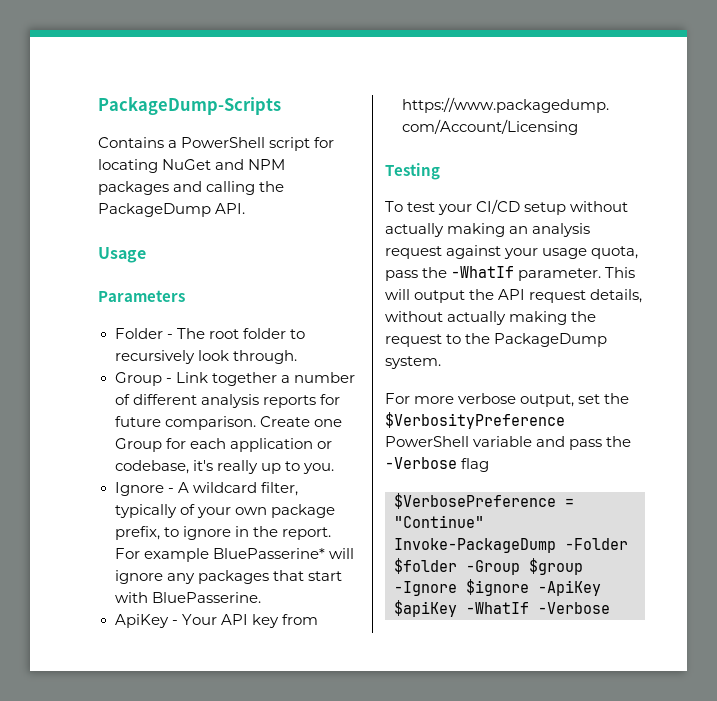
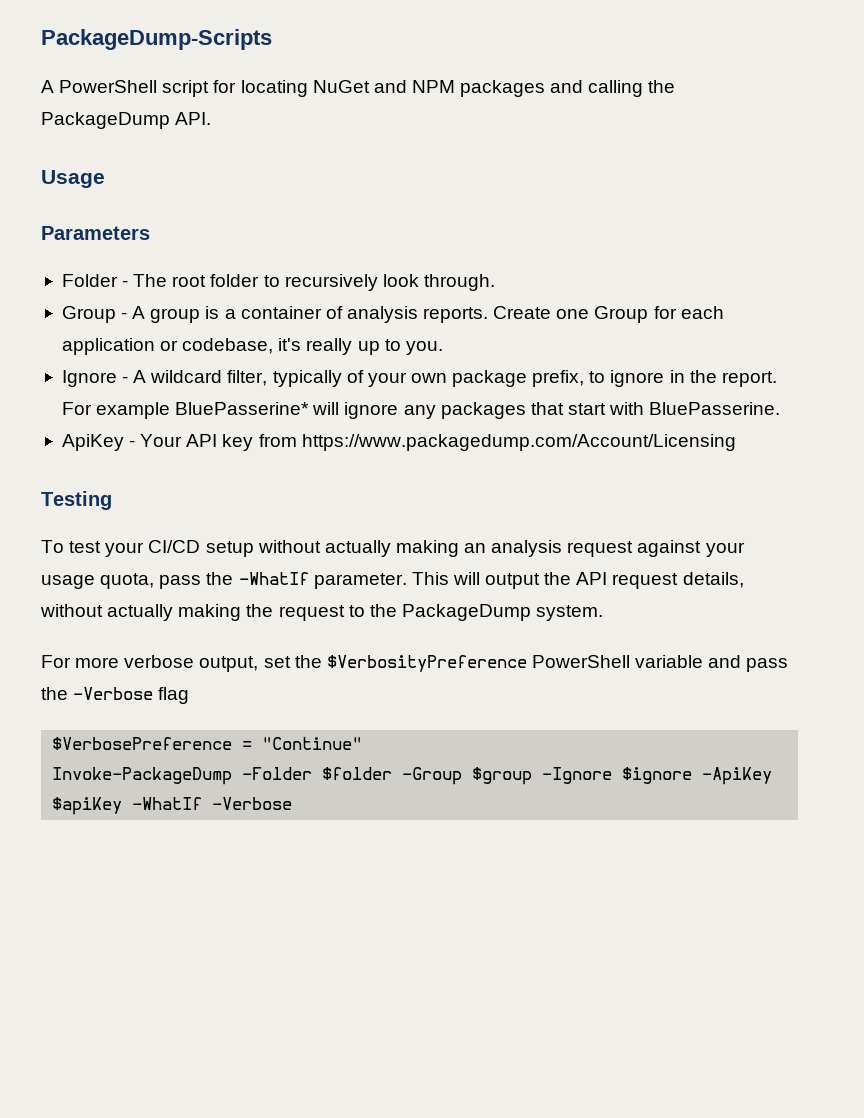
[98,137,178,148] Contains a -> [41,80,54,93] A
[175,372,355,386] [114,394,340,408] [114,416,256,430] Link together a number of different analysis reports for future comparison. -> [132,306,489,323] A group is a container of analysis reports.

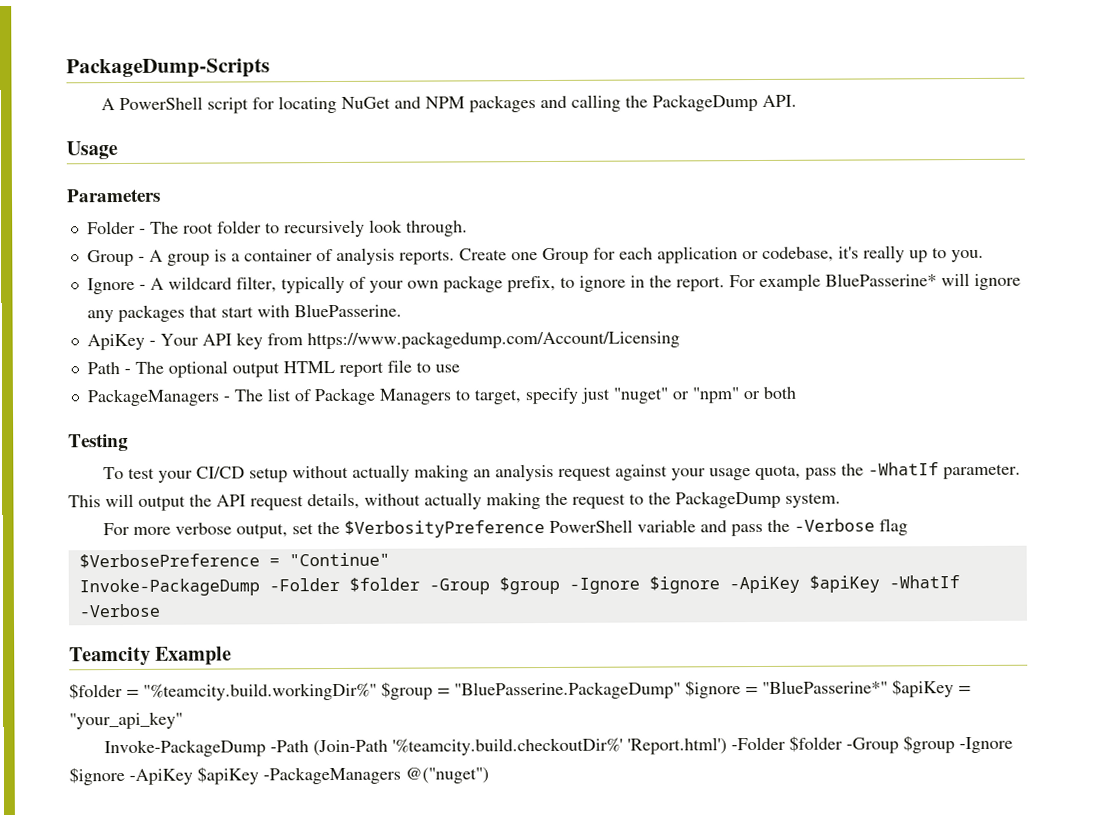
(736, 442) none -> [86,359,460,378] [86,386,796,407] // Path - The optional output HTML report file to use // PackageManagers - The list of Package Managers to target, specify just "nuget" or "npm" or both
(293, 803) none -> [69,646,233,667] [69,679,971,701] [69,711,183,730] [103,735,1013,758] [69,766,489,786] // Teamcity Example // $folder = "%teamcity.build.workingDir%" $group = "BluePasserine.PackageDump" $ignore = "BluePasserine*" $apiKey = "your_api_key" // Invoke-PackageDump -Path (Join-Path '%teamcity.build.checkoutDir%' 'Report.html') -Folder $folder -Group $group -Ignore $ignore -ApiKey $apiKey -PackageManagers @("nuget")

